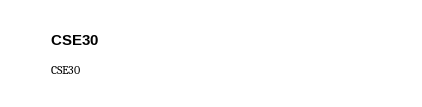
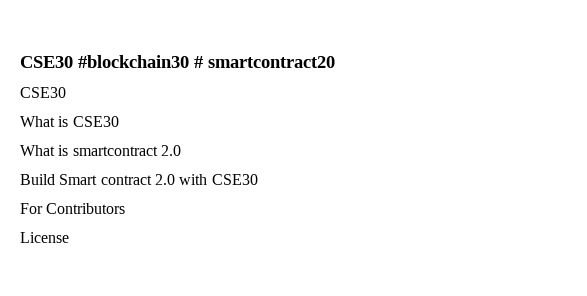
[51,35,98,45] [51,66,80,74] CSE30 // CSE30 -> [20,55,335,68] [20,87,66,98] [20,116,119,127] [20,145,181,156] [20,174,258,185] [20,203,126,214] [20,232,69,243] CSE30 #blockchain30 # smartcontract20 // CSE30 // What is CSE30 // What is smartcontract 2.0 // Build Smart contract 2.0 with CSE30 // For Contributors // License

